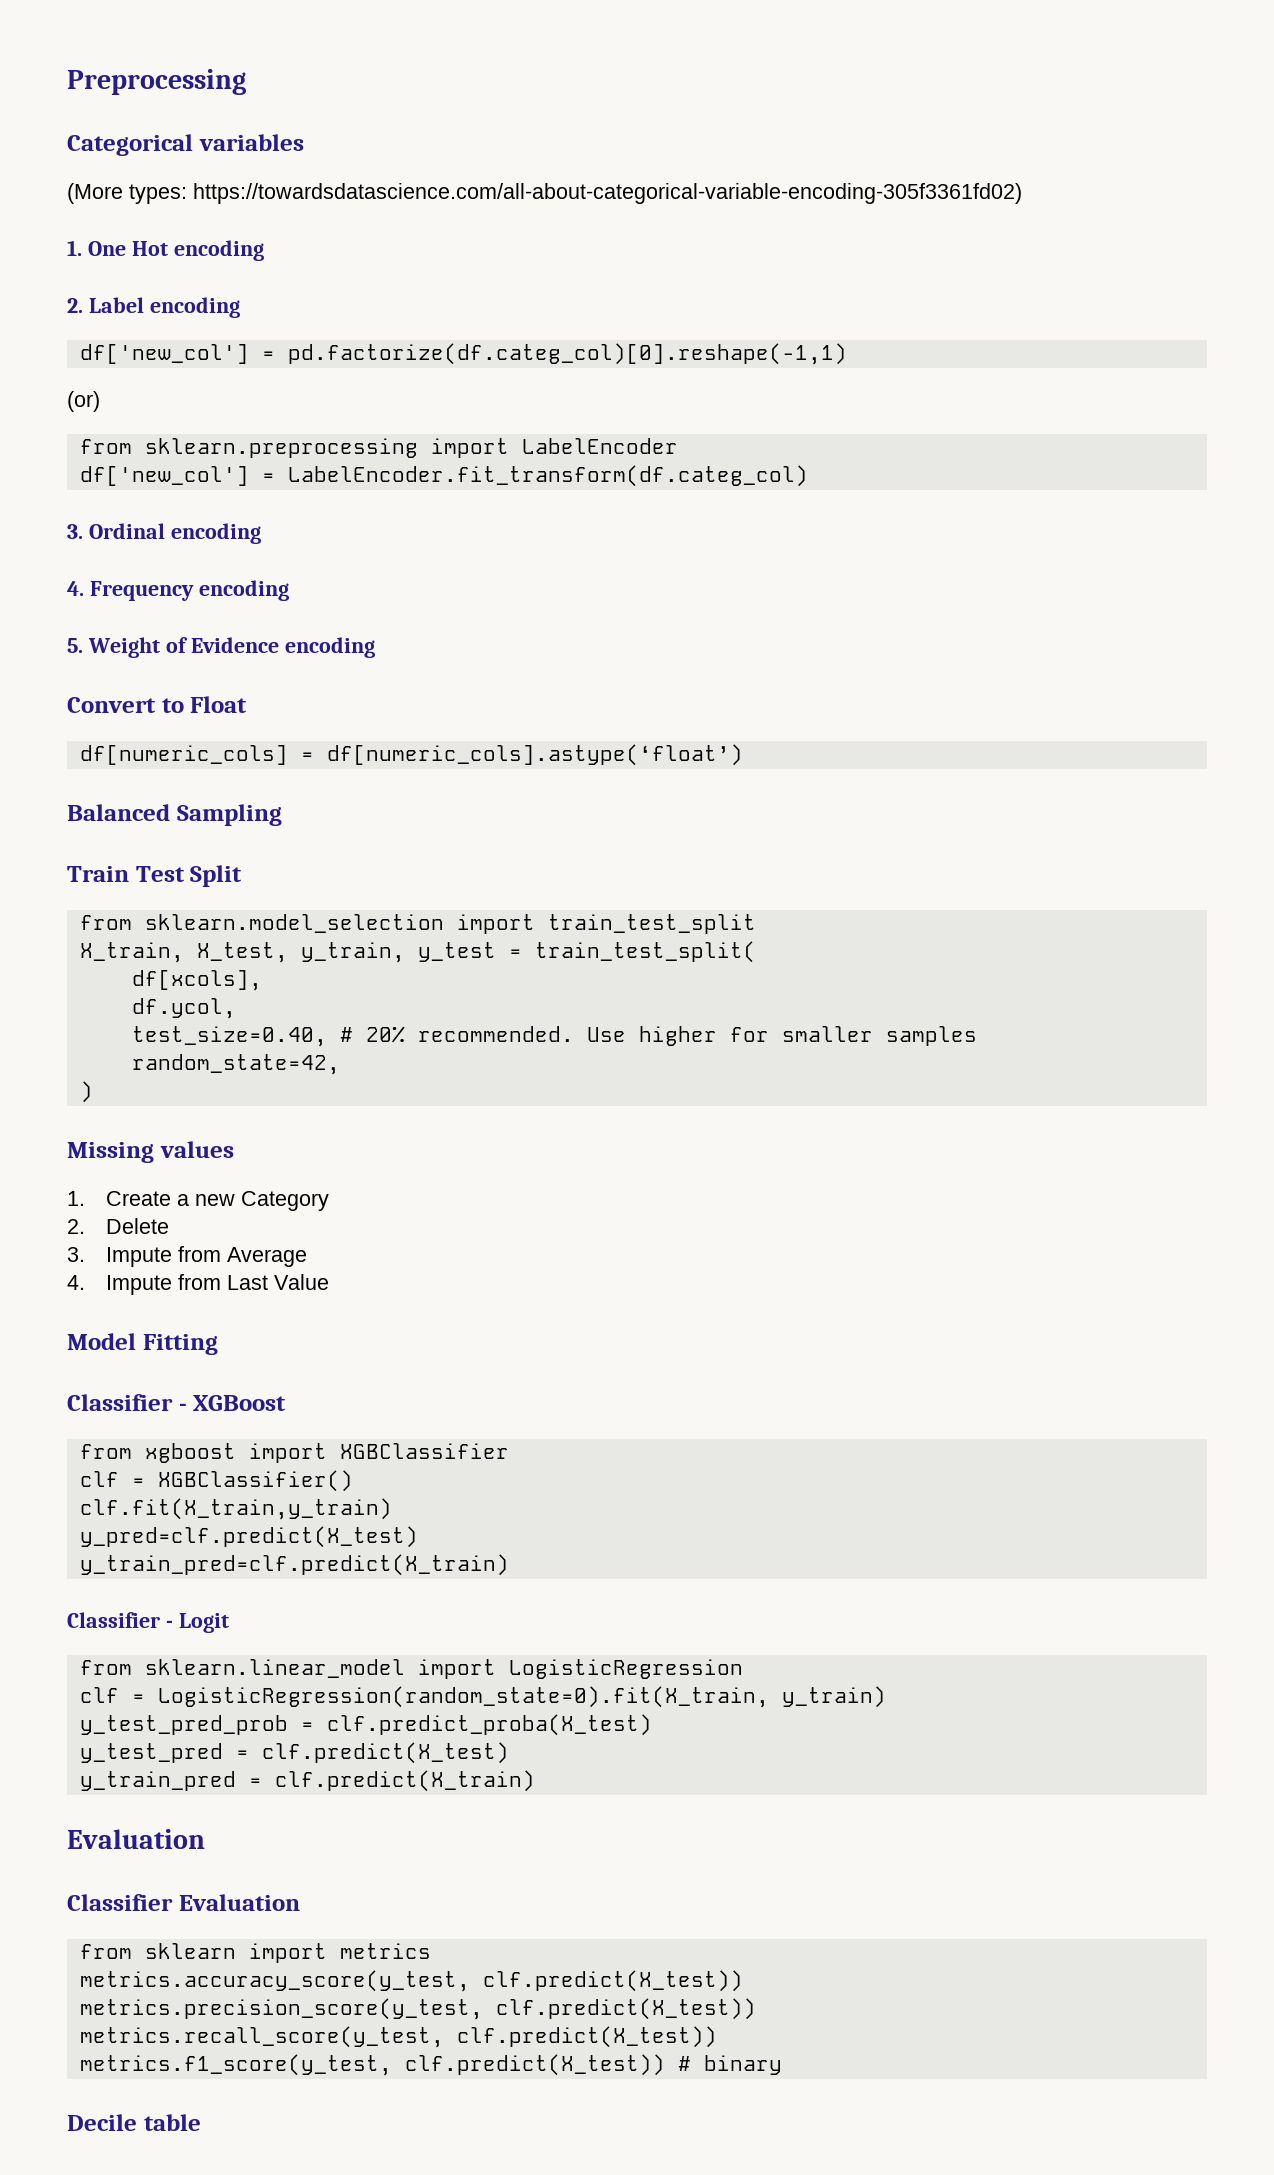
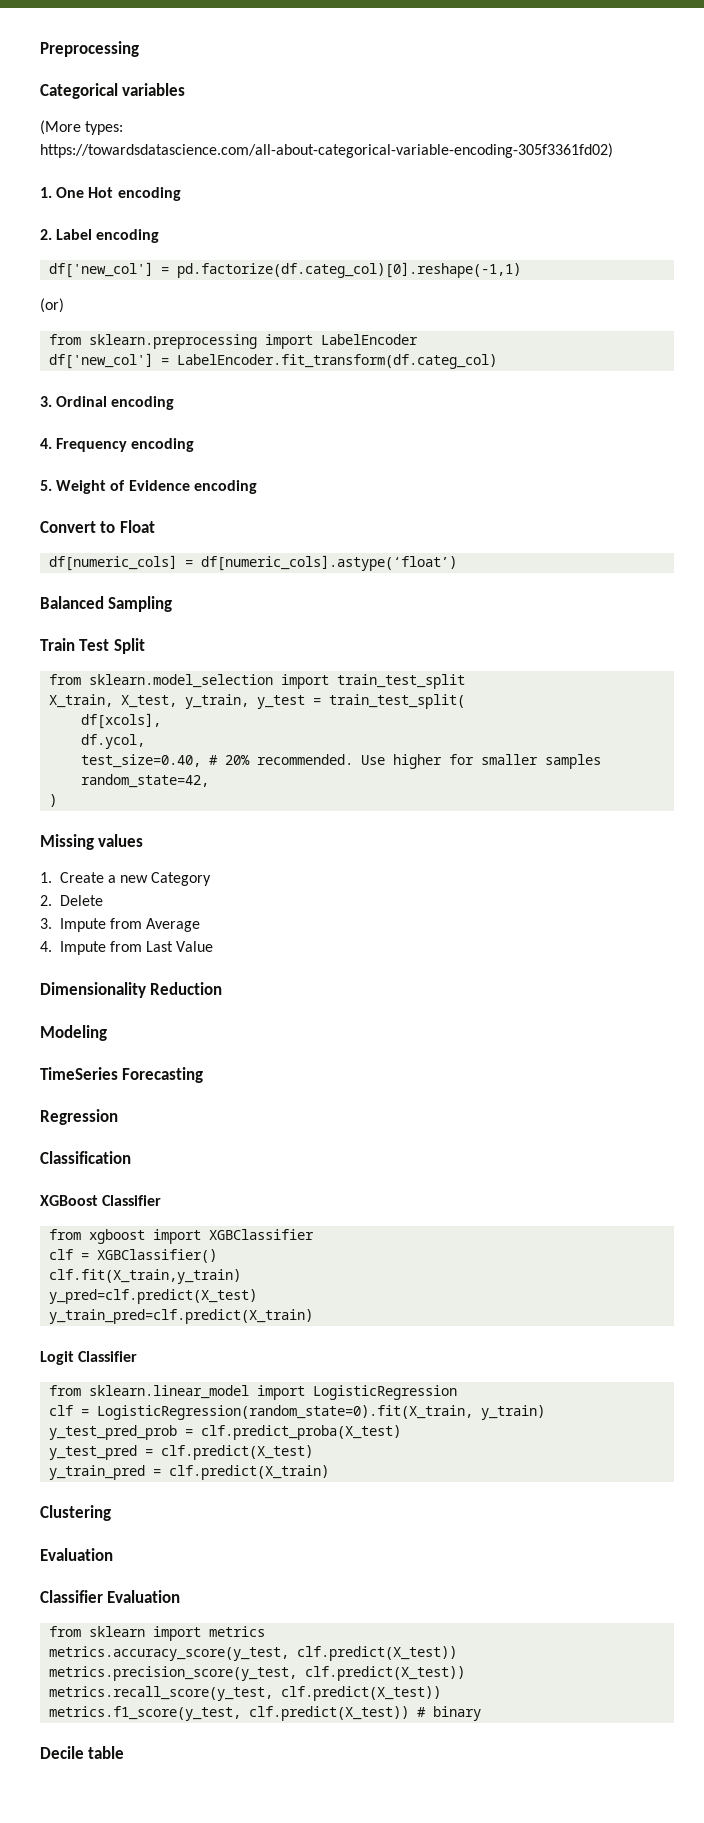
[67,1333,218,1355] [67,1394,287,1411] Model Fitting // Classifier - XGBoost -> [40,982,223,998] [40,1025,107,1041] [40,1067,204,1083] [40,1109,118,1125] [40,1151,131,1164] [40,1195,162,1206] Dimensionality Reduction // Modeling // TimeSeries Forecasting // Regression // Classification // XGBoost Classifier
[67,1612,229,1633] Classifier - Logit -> [40,1351,138,1365] Logit Classifier
(535, 1781) none -> [40,1505,111,1521] // Clustering

